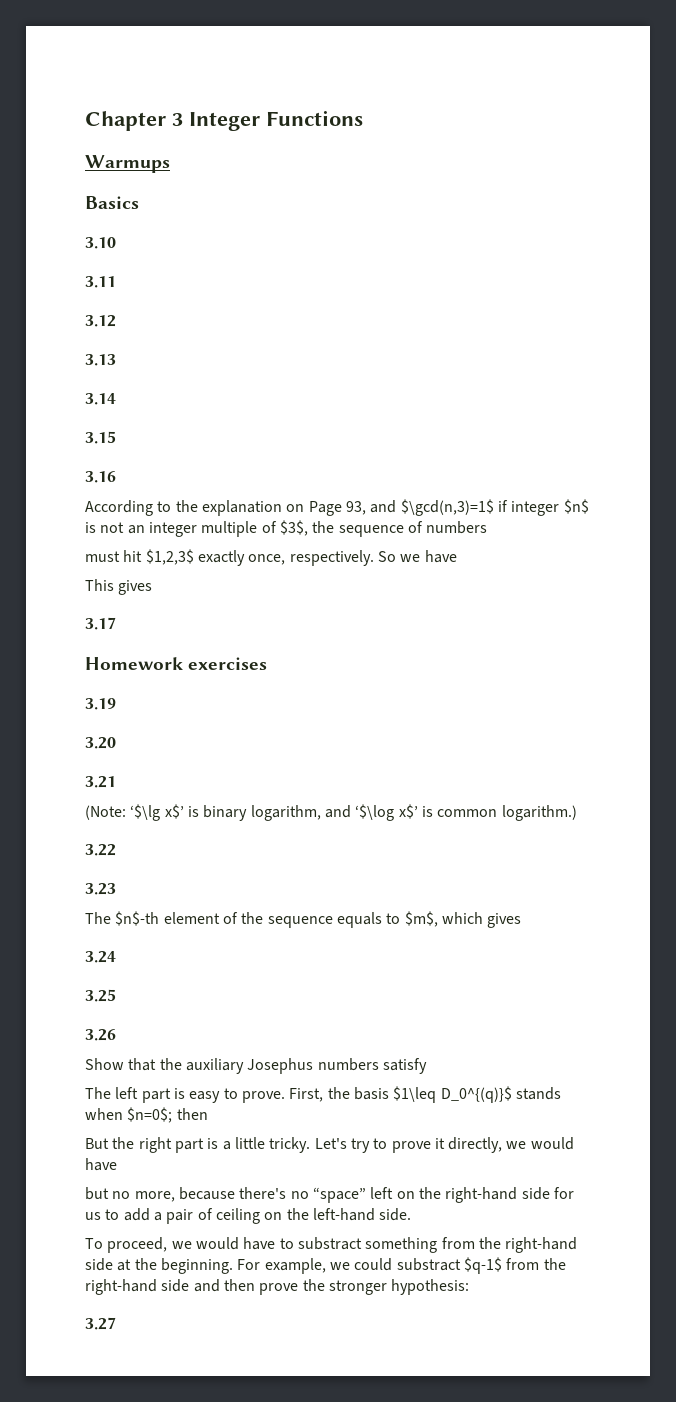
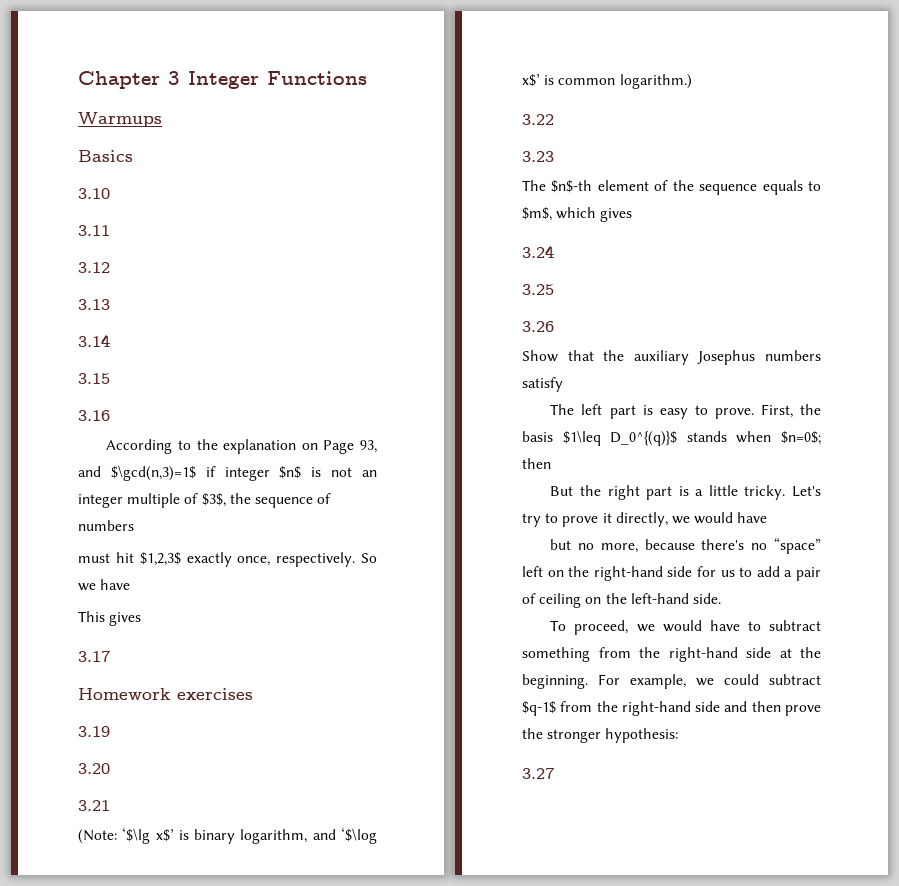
[297,1237,362,1250] substract -> [769,620,821,631] subtract
[396,1258,461,1271] substract -> [769,674,821,685] subtract

